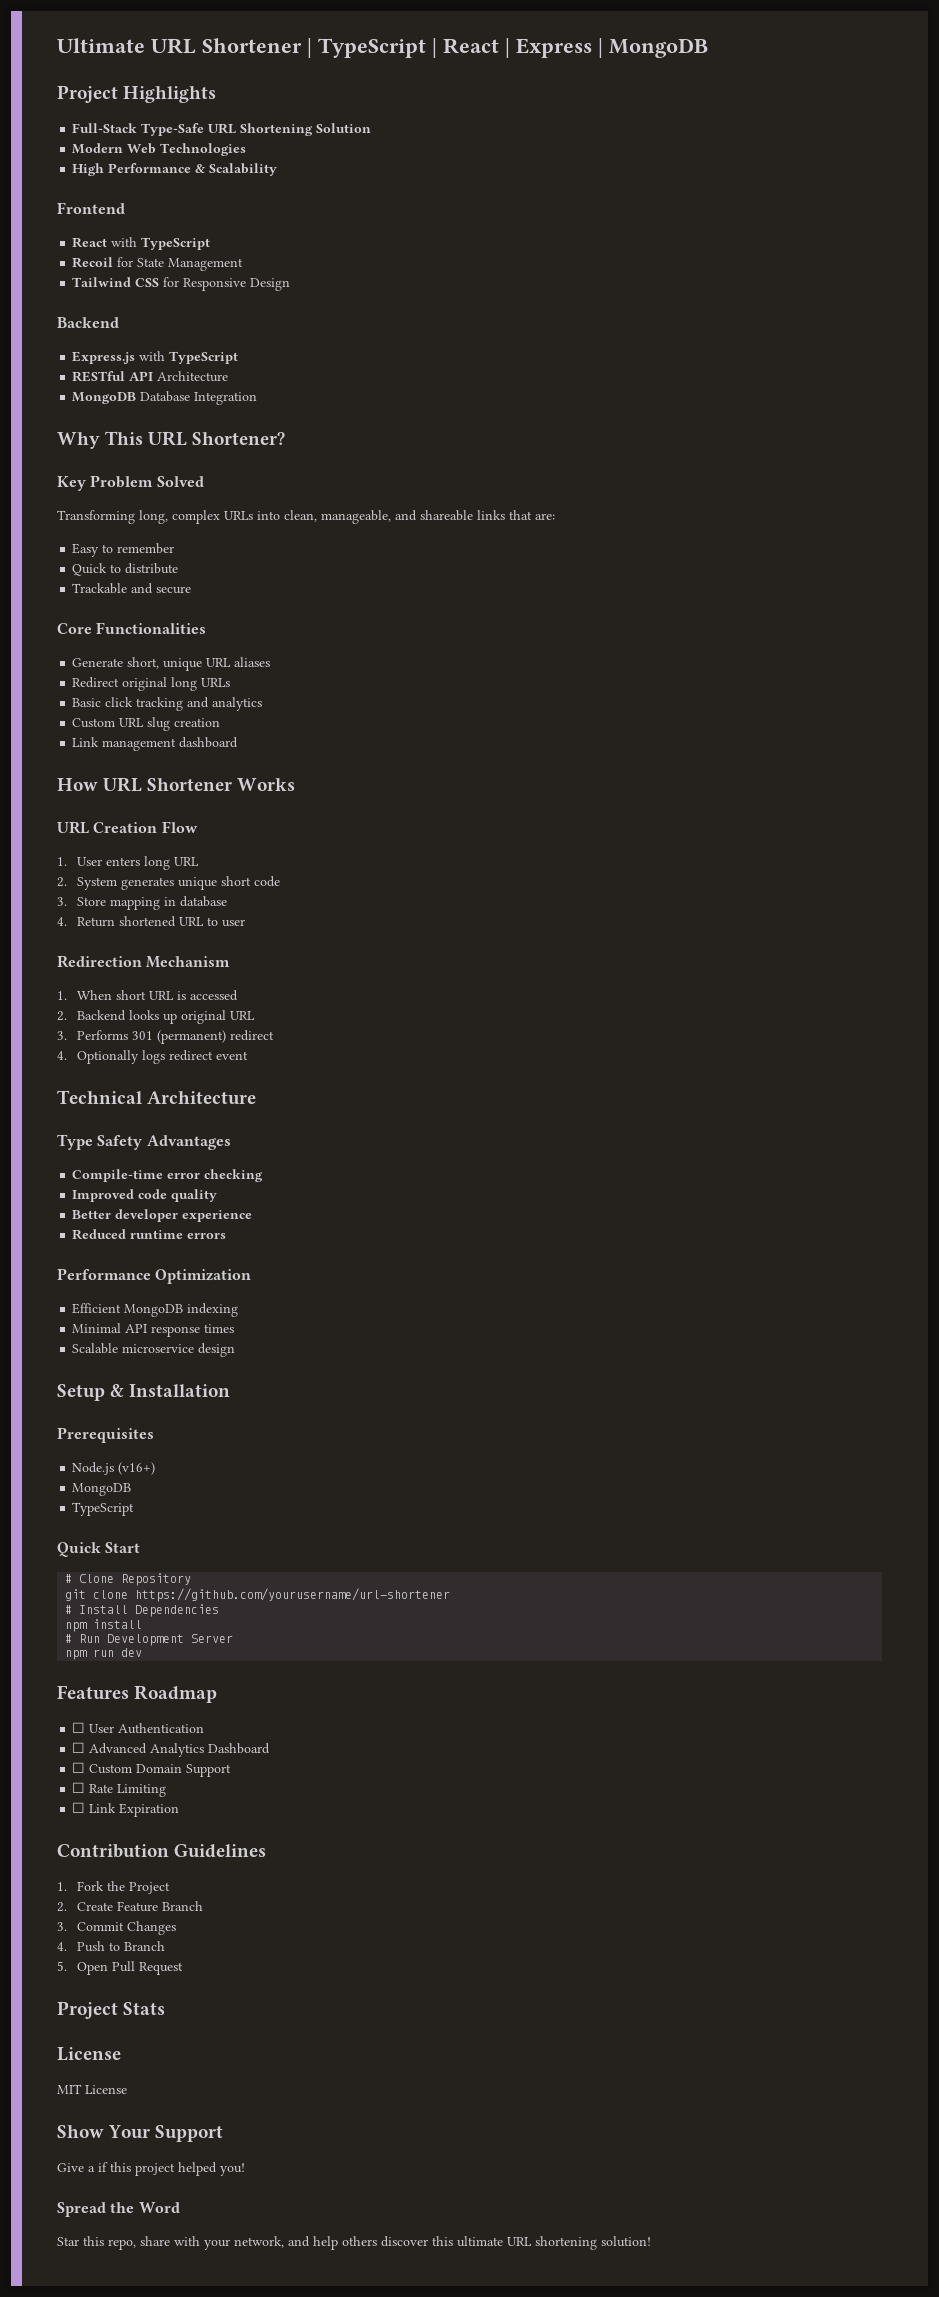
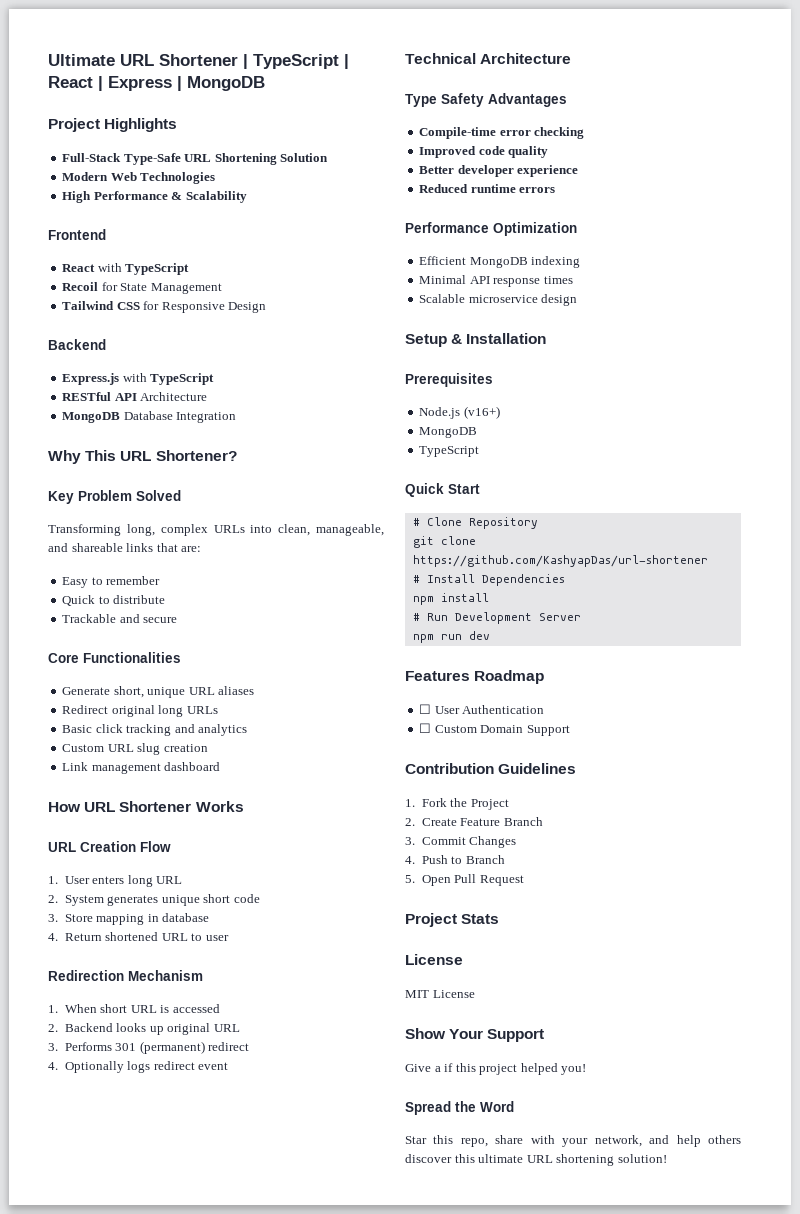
[135,1588,451,1602] https://github.com/yourusername/url-shortener -> [412,555,708,567] https://github.com/KashyapDas/url-shortener
[72,1742,271,1757] // ☐ Advanced Analytics Dashboard -> (545, 709) none
[72,1782,167,1797] [72,1802,180,1817] // ☐ Rate Limiting // ☐ Link Expiration -> (570, 730) none

